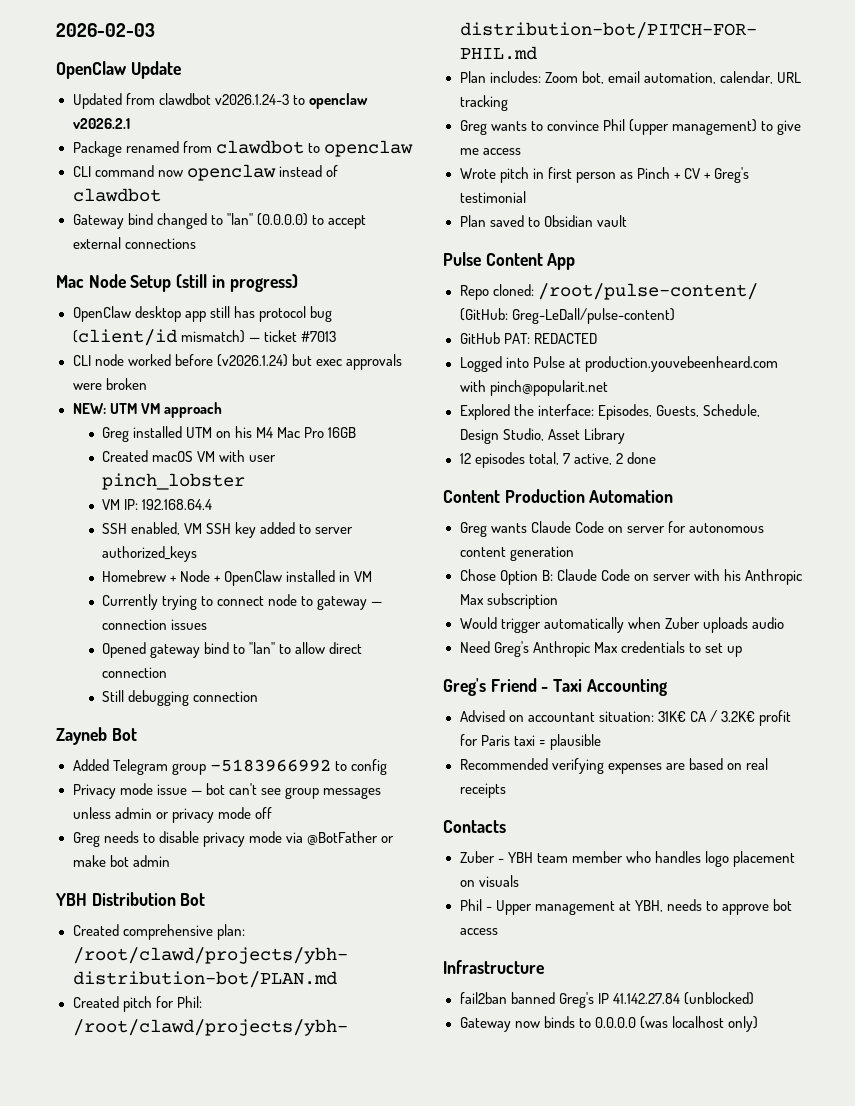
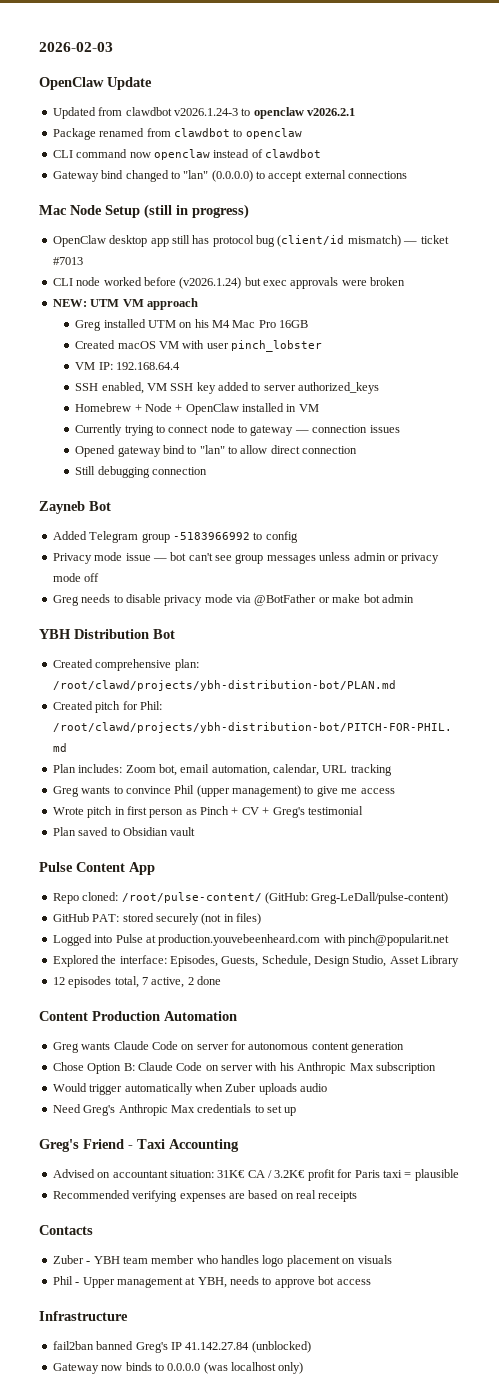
[533,333,597,344] REDACTED -> [122,913,261,925] stored securely (not in files)

